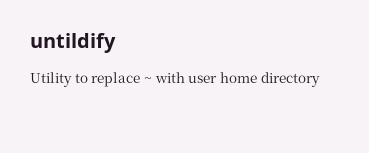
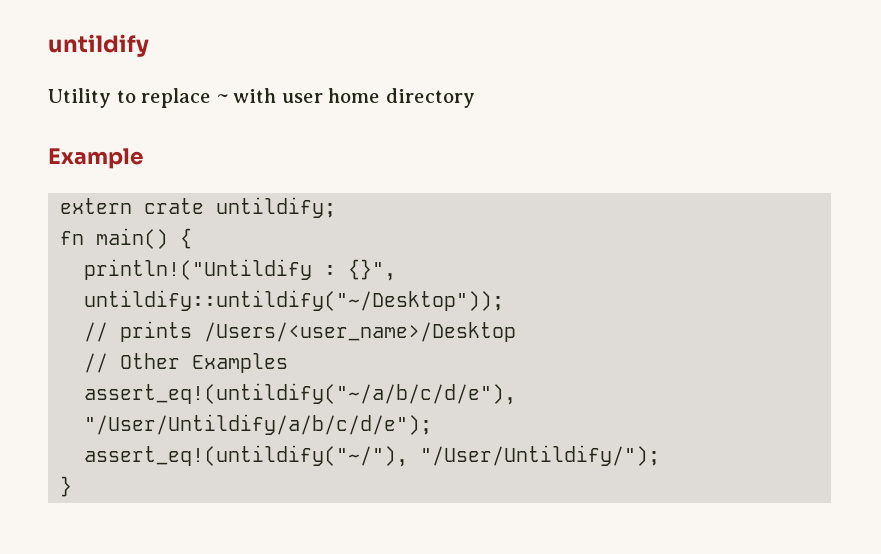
(320, 79) none -> [48,148,143,169] [60,197,337,218] [60,228,193,249] [84,259,397,281] [84,290,505,311] [84,321,517,342] [84,353,289,373] [84,383,517,405] [84,414,433,435] [84,445,661,467] [60,476,73,497] // Example // extern crate untildify; // fn main() { // println!("Untildify : {}", untildify::untildify("~/Desktop")); // // prints /Users/<user_name>/Desktop // // Other Examples // assert_eq!(untildify("~/a/b/c/d/e"), "/User/Untildify/a/b/c/d/e"); // assert_eq!(untildify("~/"), "/User/Untildify/"); // }

